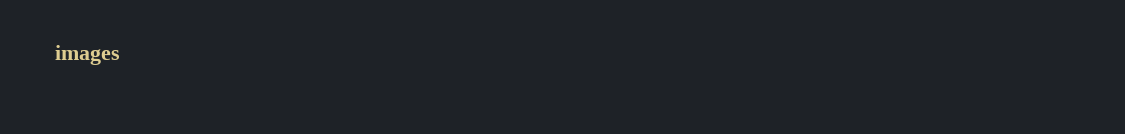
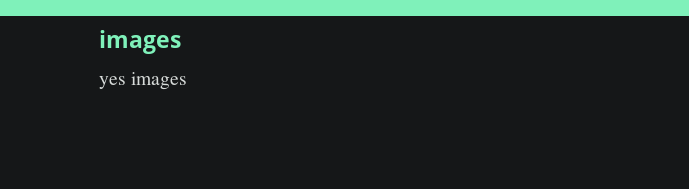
[55,45,120,65] images -> [99,30,181,54] [99,72,188,90] images // yes images

